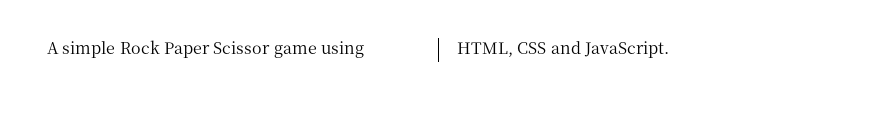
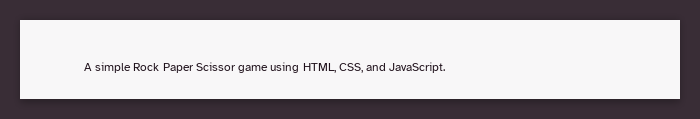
[517,42,547,54] CSS -> [338,63,363,73] CSS,

